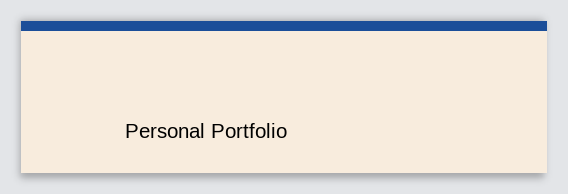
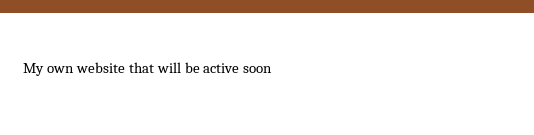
[125,123,287,138] Personal Portfolio -> [23,62,273,76] My own website that will be active soon

